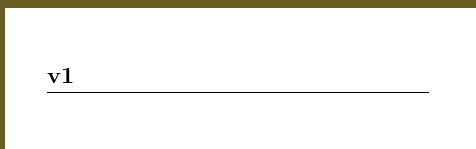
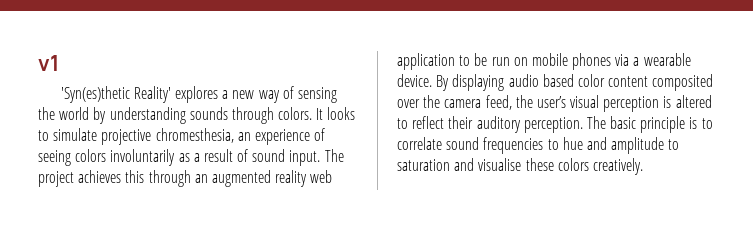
(74, 75) none -> [60,86,337,103] [38,107,356,124] [38,128,326,145] [38,149,344,166] [38,170,333,187] [397,53,691,70] [397,74,714,91] [397,95,712,112] [397,116,713,133] [397,137,680,154] [397,158,643,175] // 'Syn(es)thetic Reality' explores a new way of sensing the world by understanding sounds through colors. It looks to simulate projective chromesthesia, an experience of seeing colors involuntarily as a result of sound input. The project achieves this through an augmented reality web application to be run on mobile phones via a wearable device. By displaying audio based color content composited over the camera feed, the user’s visual perception is altered to reflect their auditory perception. The basic principle is to correlate sound frequencies to hue and amplitude to saturation and visualise these colors creatively.

